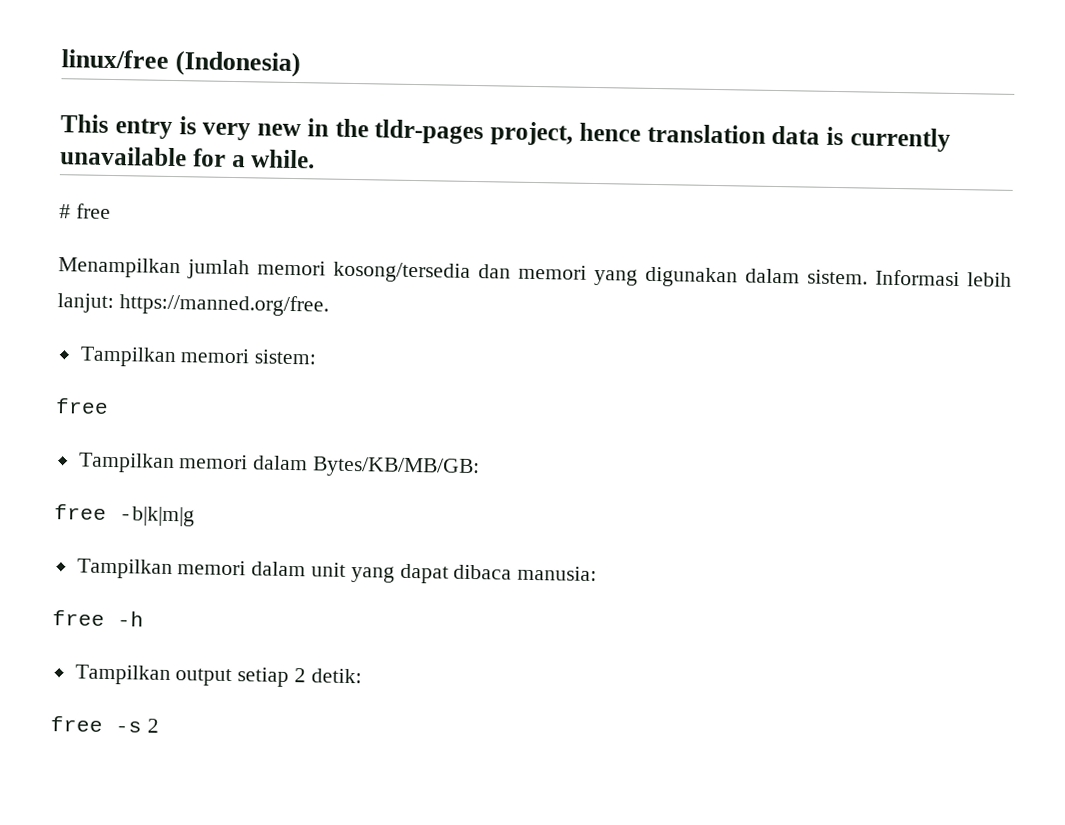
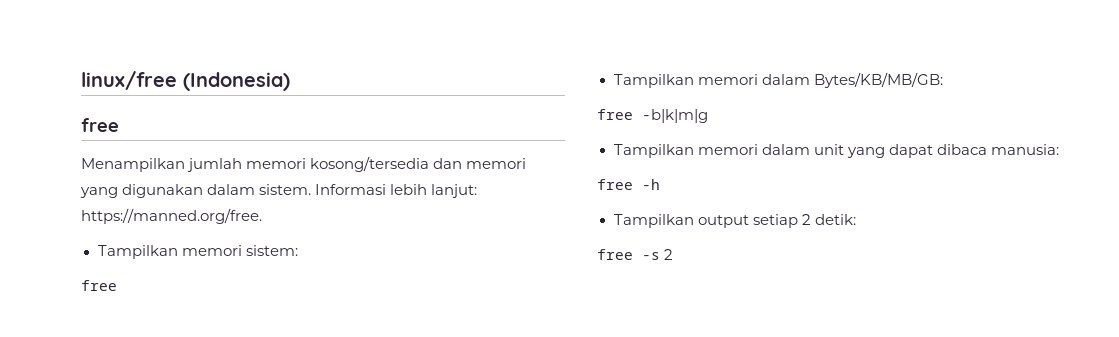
[60,114,951,152] [60,146,316,169] [59,204,71,219] This entry is very new in the tldr-pages project, hence translation data is currently unavailable for a while. // # -> (290, 81) none

